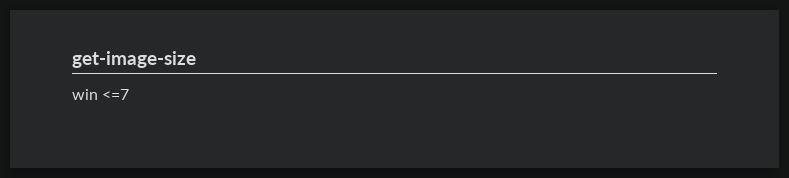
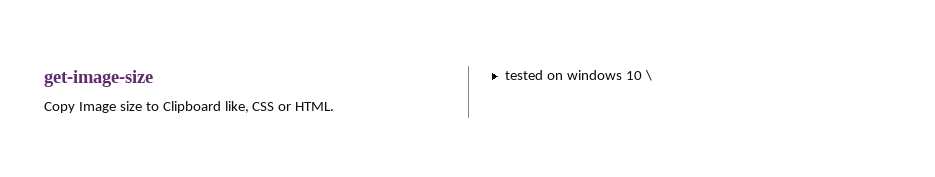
[72,89,130,100] win <=7 -> [44,101,335,113] [504,70,652,81] Copy Image size to Clipboard like, CSS or HTML. // tested on windows 10 \

